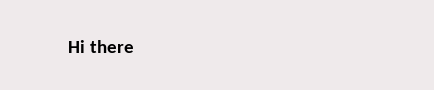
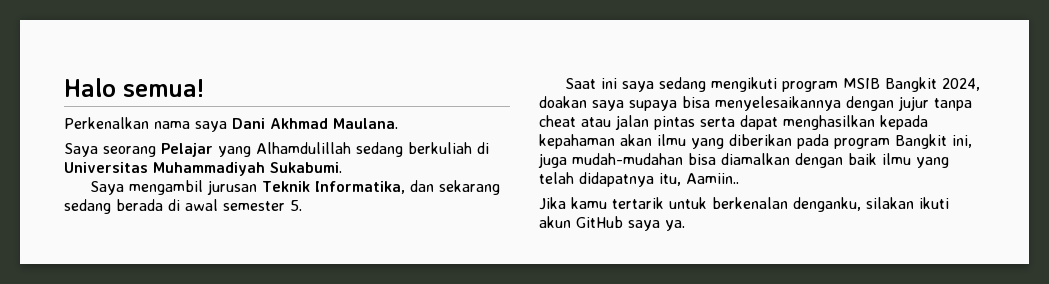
[68,40,134,53] Hi there -> [64,78,204,97] [64,117,398,132] [64,142,489,157] [64,162,342,176] [90,180,501,195] [64,199,302,214] [565,77,981,92] [539,96,972,111] [539,115,928,130] [539,134,972,149] [538,153,949,168] [539,172,739,187] [539,197,949,212] [539,216,685,231] Halo semua! // Perkenalkan nama saya Dani Akhmad Maulana. // Saya seorang Pelajar yang Alhamdulillah sedang berkuliah di Universitas Muhammadiyah Sukabumi. // Saya mengambil jurusan Teknik Informatika, dan sekarang sedang berada di awal semester 5. // Saat ini saya sedang mengikuti program MSIB Bangkit 2024, doakan saya supaya bisa menyelesaikannya dengan jujur tanpa cheat atau jalan pintas serta dapat menghasilkan kepada kepahaman akan ilmu yang diberikan pada program Bangkit ini, juga mudah-mudahan bisa diamalkan dengan baik ilmu yang telah didapatnya itu, Aamiin.. // Jika kamu tertarik untuk berkenalan denganku, silakan ikuti akun GitHub saya ya.

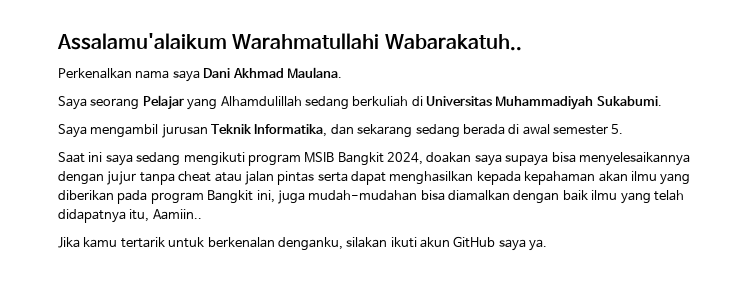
[64,78,204,97] Halo semua! -> [57,33,522,51] Assalamu'alaikum Warahmatullahi Wabarakatuh..

